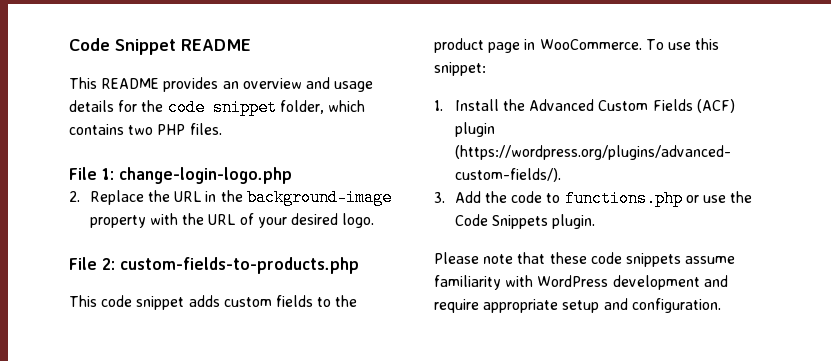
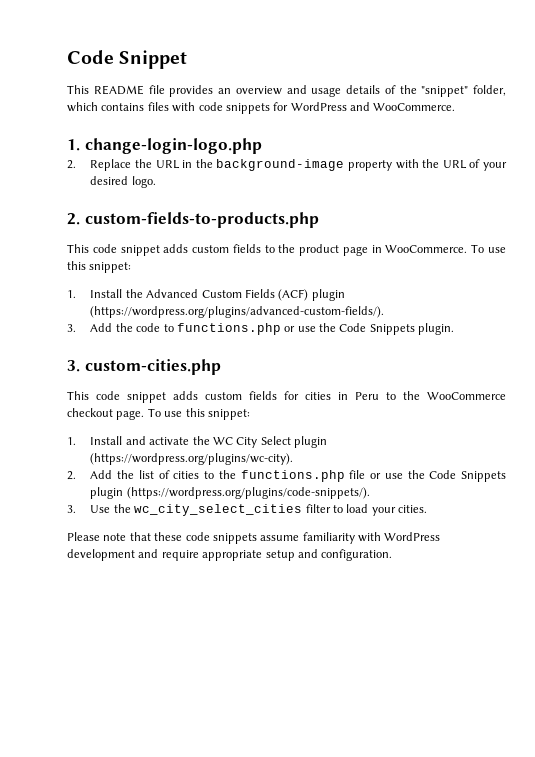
[181,39,251,51] README -> (188, 59) none
(160, 83) none -> [148,85,165,94] file
[118,99,365,116] [69,123,222,135] [69,167,114,180] for the code snippet folder, which contains two PHP files. // File 1: -> [384,85,506,97] [67,102,456,114] [67,139,80,151] of the "snippet" folder, which contains files with code snippets for WordPress and WooCommerce. // 1.
[69,257,115,270] File 2: -> [67,213,80,225] 2.
(596, 221) none -> [67,359,221,375] [67,391,506,403] [67,408,250,420] [67,436,328,448] [90,453,294,465] [67,470,506,482] [90,487,370,499] [67,504,428,516] // 3. custom-cities.php // This code snippet adds custom fields for cities in Peru to the WooCommerce checkout page. To use this snippet: // 1. Install and activate the WC City Select plugin (https://wordpress.org/plugins/wc-city). // 2. Add the list of cities to the functions.php file or use the Code Snippets plugin (https://wordpress.org/plugins/code-snippets/). // 3. Use the wc_city_select_cities filter to load your cities.

